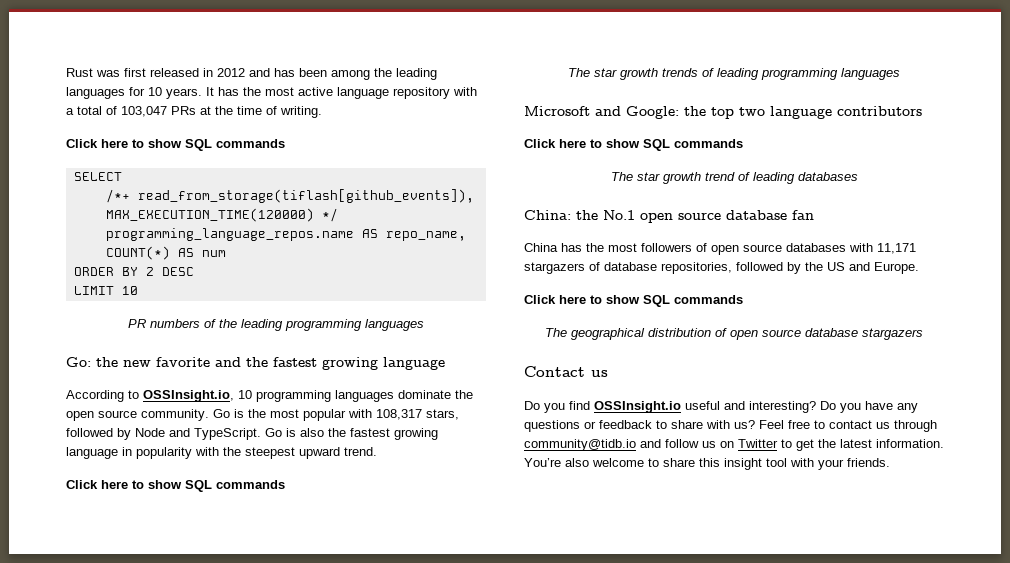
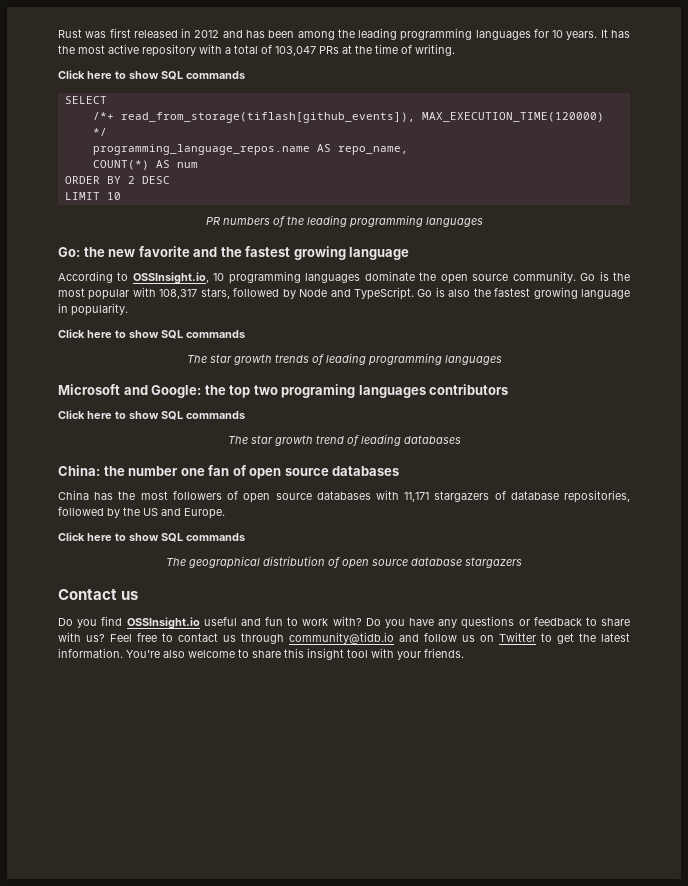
(437, 74) none -> [400,28,473,41] programming
[337,87,389,99] language -> (139, 49) none
[136,447,377,459] popularity with the steepest upward trend. -> [71,303,128,316] popularity.
[770,106,832,119] language -> [281,384,426,398] programing languages
[603,210,814,223] No.1 open source database fan -> [128,465,400,479] number one fan of open source databases
[749,401,816,413] interesting? -> [265,616,362,626] fun to work with?

